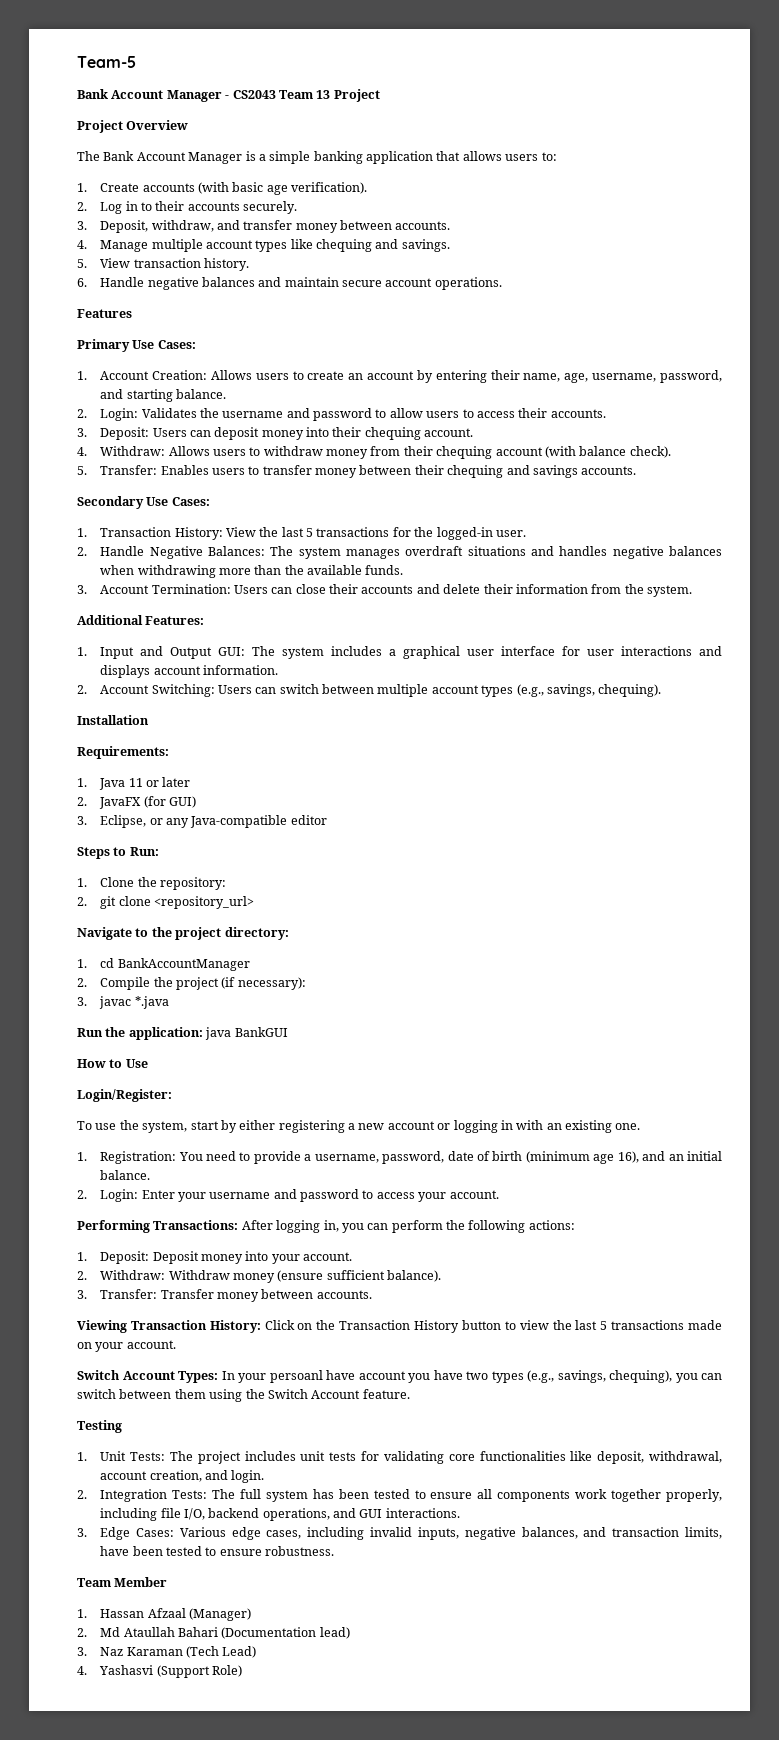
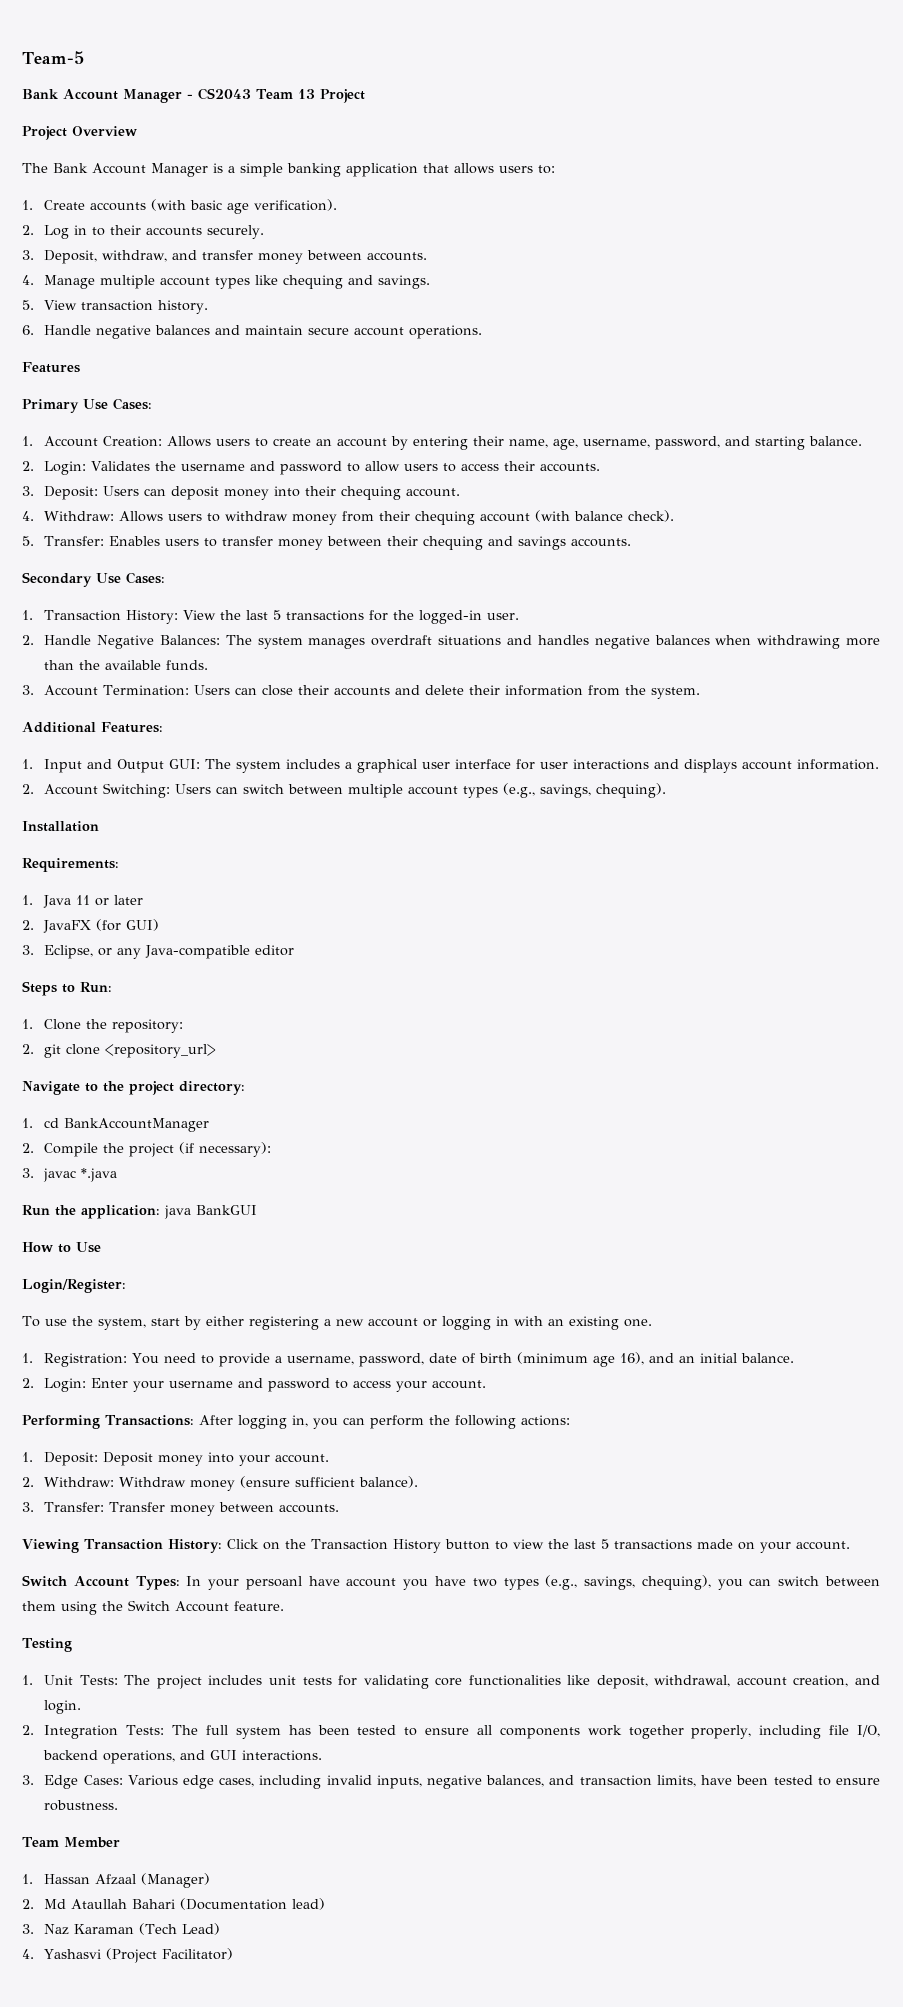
[156,1665,242,1678] (Support Role) -> [106,1948,234,1963] (Project Facilitator)

